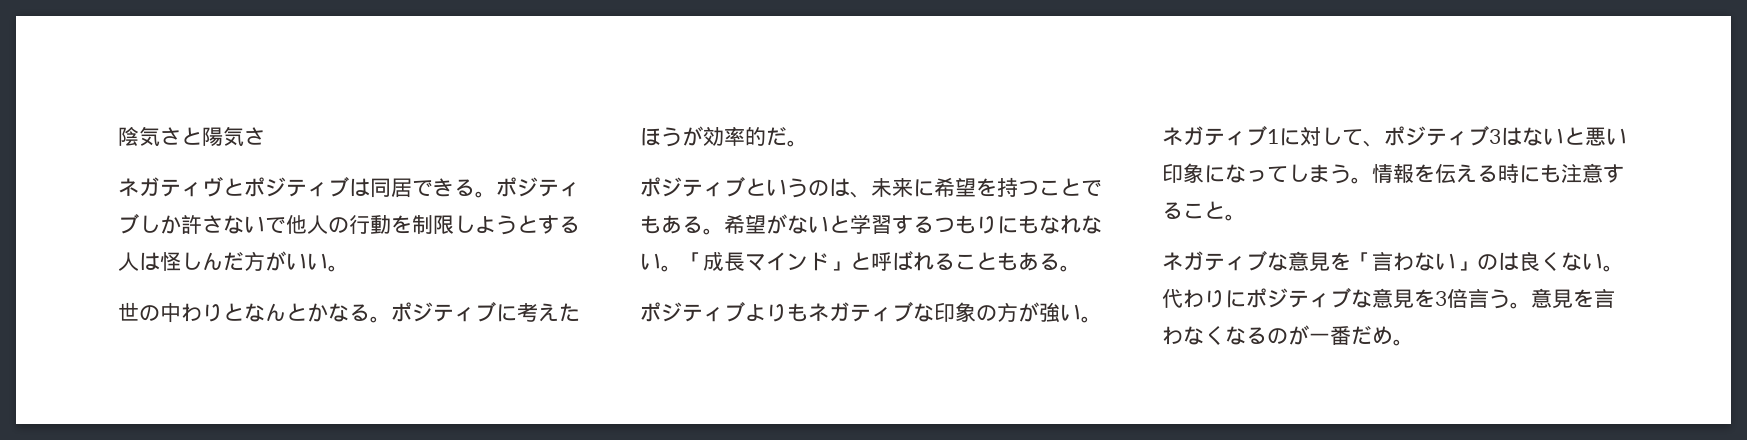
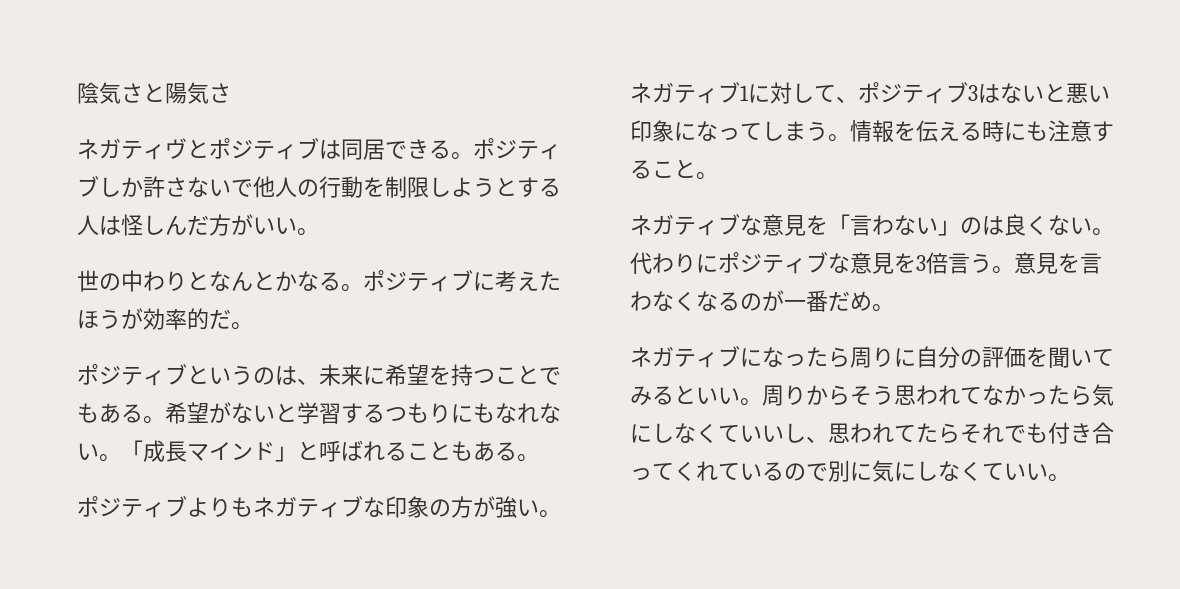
(1414, 342) none -> [630,346,1114,368] [630,384,1114,406] [630,422,1114,444] [630,460,1070,482] // ネガティブになったら周りに自分の評価を聞いてみるといい。周りからそう思われてなかったら気にしなくていいし、思われてたらそれでも付き合ってくれているので別に気にしなくていい。

